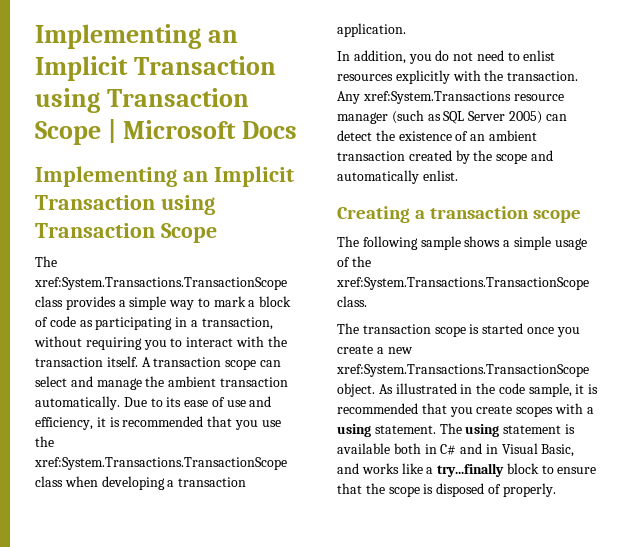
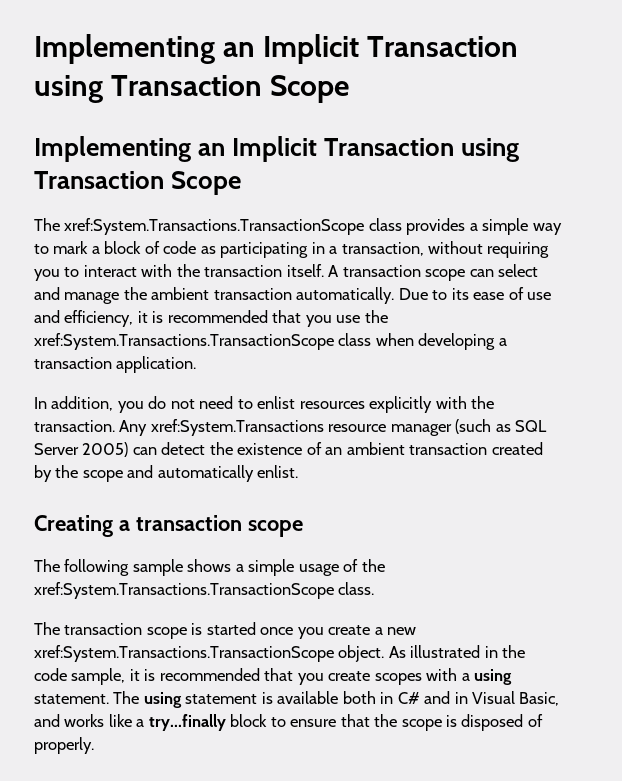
[35,24,238,49] [35,56,276,81] [35,88,249,113] [35,119,297,145] Implementing an Implicit Transaction using Transaction Scope | Microsoft Docs -> [34,34,519,64] [34,75,350,103] Implementing an Implicit Transaction using Transaction Scope

